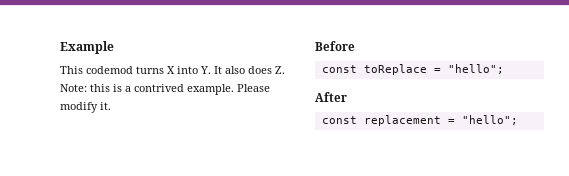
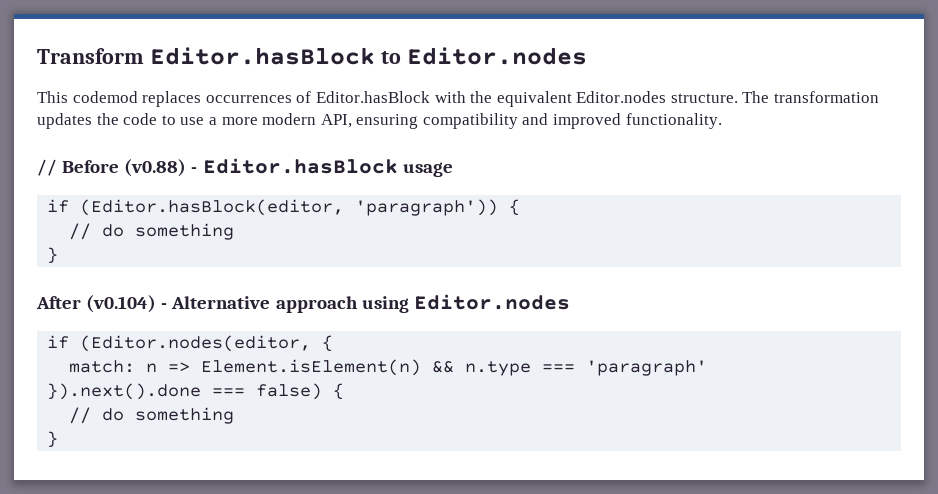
[60,41,114,54] [60,66,285,74] [60,84,270,95] [60,102,111,113] [315,41,355,51] [321,64,504,75] [315,92,347,102] [321,115,518,126] Example // This codemod turns X into Y. It also does Z. Note: this is a contrived example. Please modify it. // Before // const toReplace = "hello"; // After // const replacement = "hello"; -> [37,47,587,65] [37,91,880,107] [37,113,722,129] [37,158,453,177] [47,199,521,216] [69,223,235,240] [47,247,59,264] [36,294,570,313] [47,335,334,352] [69,359,708,376] [47,383,345,400] [69,407,235,424] [47,431,59,448] Transform Editor.hasBlock to Editor.nodes // This codemod replaces occurrences of Editor.hasBlock with the equivalent Editor.nodes structure. The transformation updates the code to use a more modern API, ensuring compatibility and improved functionality. // // Before (v0.88) - Editor.hasBlock usage // if (Editor.hasBlock(editor, 'paragraph')) { // // do something // } // After (v0.104) - Alternative approach using Editor.nodes // if (Editor.nodes(editor, { // match: n => Element.isElement(n) && n.type === 'paragraph' // }).next().done === false) { // // do something // }

